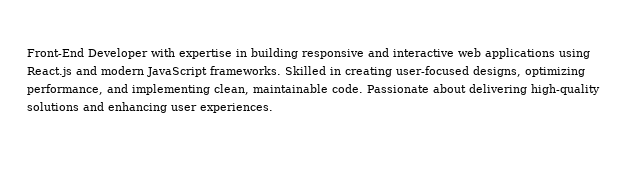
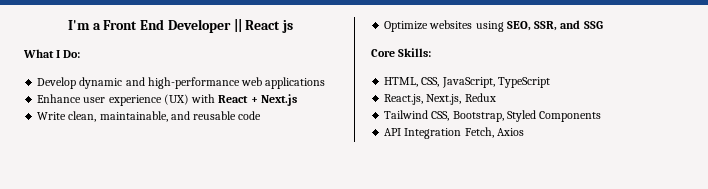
[27,48,590,59] [27,66,585,77] [27,84,600,95] [27,102,273,113] Front-End Developer with expertise in building responsive and interactive web applications using React.js and modern JavaScript frameworks. Skilled in creating user-focused designs, optimizing performance, and implementing clean, maintainable code. Passionate about delivering high-quality solutions and enhancing user experiences. -> [67,19,294,33] [23,49,81,58] [37,77,326,89] [37,94,297,106] [37,111,262,122] [384,20,603,32] [371,48,432,57] [384,77,550,88] [384,93,496,105] [384,110,602,122] [384,127,524,139] I'm a Front End Developer || React js // What I Do: // Develop dynamic and high-performance web applications // Enhance user experience (UX) with React + Next.js // Write clean, maintainable, and reusable code // Optimize websites using SEO, SSR, and SSG // Core Skills: // HTML, CSS, JavaScript, TypeScript // React.js, Next.js, Redux // Tailwind CSS, Bootstrap, Styled Components // API Integration Fetch, Axios

